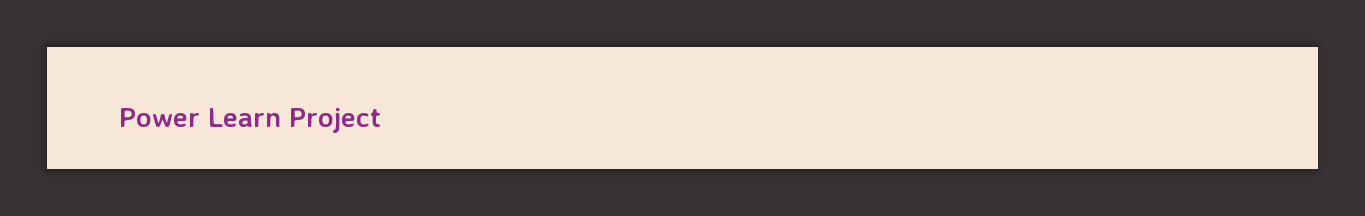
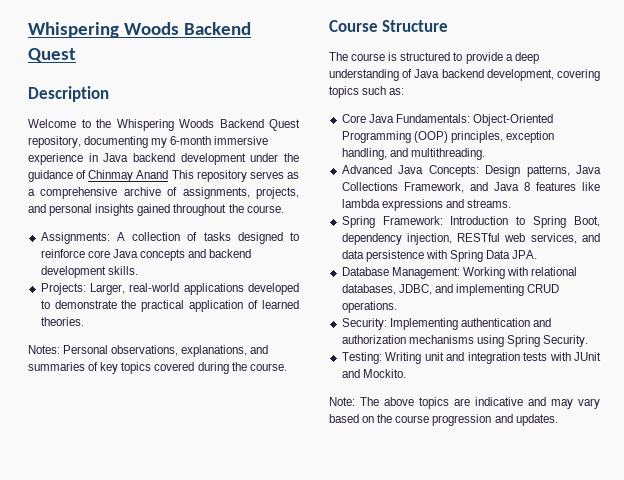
[119,108,381,133] Power Learn Project -> [28,22,252,38] [28,48,76,62] [28,86,109,102] [28,119,300,131] [28,136,269,148] [28,153,299,165] [28,170,299,182] [28,187,299,199] [28,204,284,216] [40,232,299,244] [40,249,252,261] [40,266,138,278] [40,283,299,295] [40,300,299,312] [40,317,84,326] [28,345,269,357] [28,362,287,374] [329,20,449,32] [329,52,539,64] [329,69,600,81] [329,86,405,98] [341,114,553,126] [341,131,554,143] [341,148,485,160] [341,165,601,177] [341,182,600,193] [341,199,511,211] [341,216,600,228] [341,233,600,245] [341,250,538,262] [341,267,578,279] [341,284,560,296] [341,301,397,313] [341,318,551,330] [341,335,589,347] [341,352,601,364] [341,369,406,378] [329,397,600,409] [329,414,558,426] Whispering Woods Backend Quest // Description // Welcome to the Whispering Woods Backend Quest repository, documenting my 6-month immersive experience in Java backend development under the guidance of Chinmay Anand This repository serves as a comprehensive archive of assignments, projects, and personal insights gained throughout the course. // Assignments: A collection of tasks designed to reinforce core Java concepts and backend development skills. // Projects: Larger, real-world applications developed to demonstrate the practical application of learned theories. // Notes: Personal observations, explanations, and summaries of key topics covered during the course. // Course Structure // The course is structured to provide a deep understanding of Java backend development, covering topics such as: // Core Java Fundamentals: Object-Oriented Programming (OOP) principles, exception handling, and multithreading. // Advanced Java Concepts: Design patterns, Java Collections Framework, and Java 8 features like lambda expressions and streams. // Spring Framework: Introduction to Spring Boot, dependency injection, RESTful web services, and data persistence with Spring Data JPA. // Database Management: Working with relational databases, JDBC, and implementing CRUD operations. // Security: Implementing authentication and authorization mechanisms using Spring Security. // Testing: Writing unit and integration tests with JUnit and Mockito. // Note: The above topics are indicative and may vary based on the course progression and updates.

